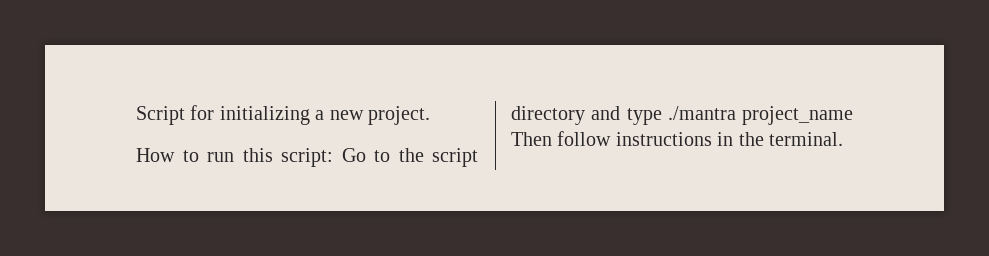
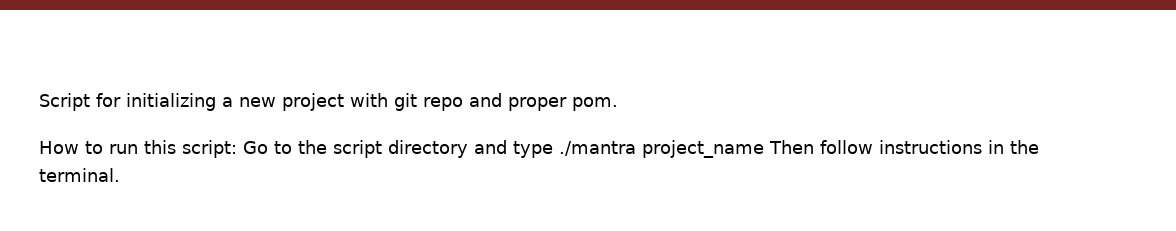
[368,106,430,125] project. -> [282,93,618,111] project with git repo and proper pom.

